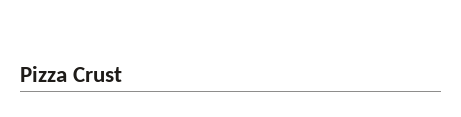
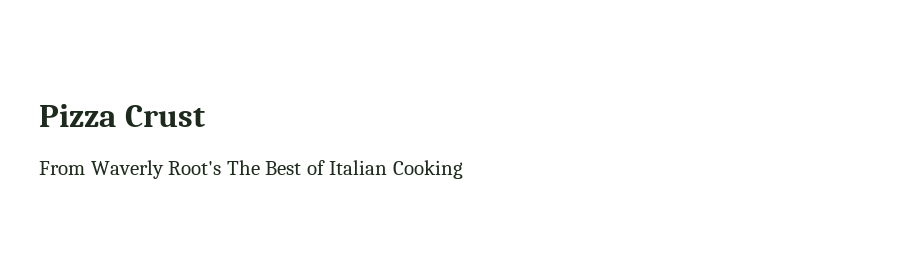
(123, 74) none -> [39,160,463,179] // From Waverly Root's The Best of Italian Cooking

